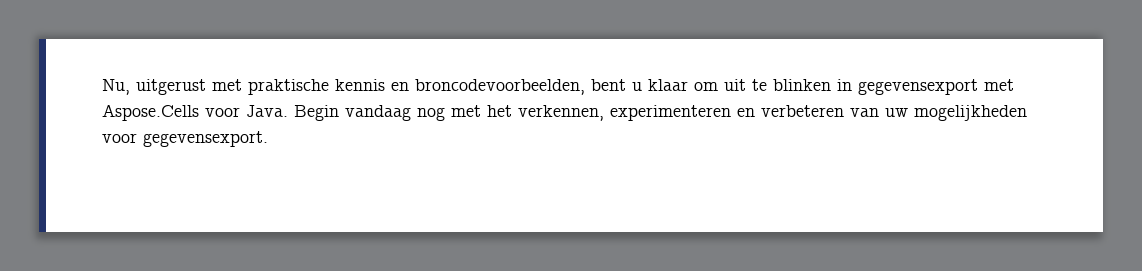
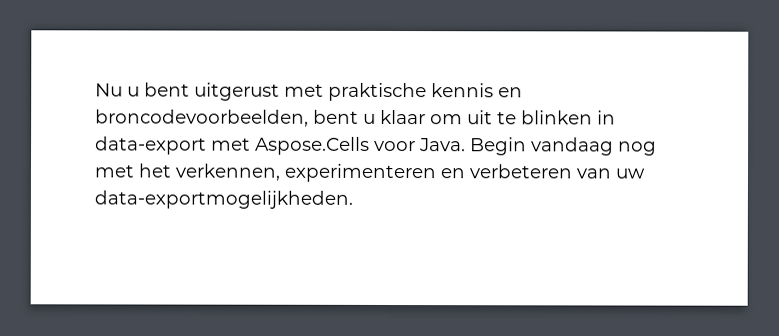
[102,79,130,95] Nu, -> [95,82,190,97] Nu u bent
[858,79,978,95] gegevensexport -> [95,136,207,155] data-export
[914,105,1027,121] [102,131,268,147] mogelijkheden voor gegevensexport. -> [94,190,353,209] data-exportmogelijkheden.

